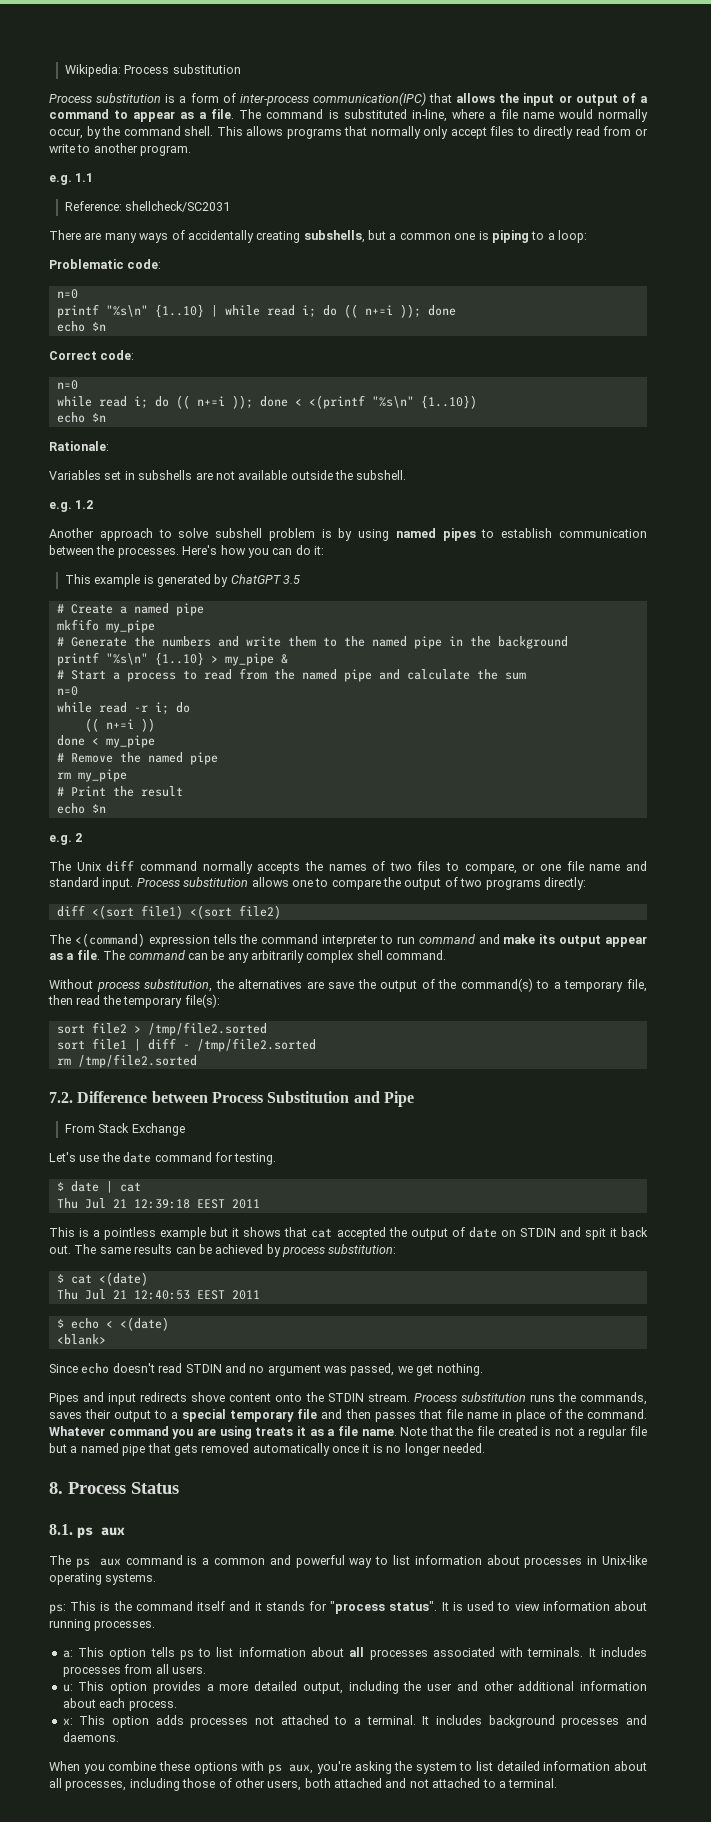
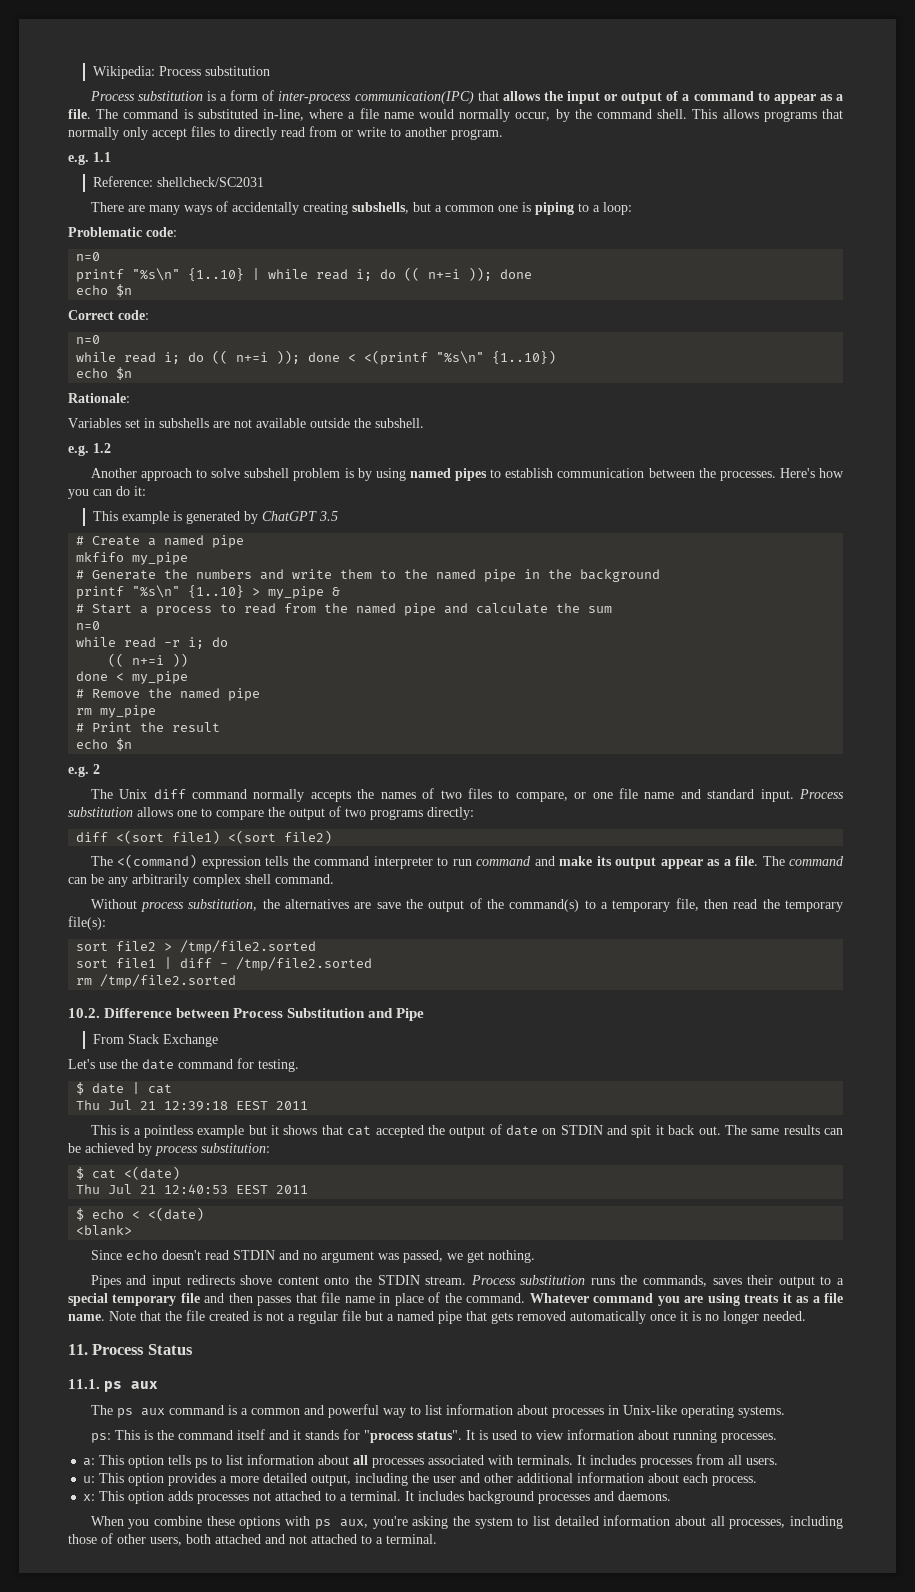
[49,1092,73,1103] 7.2. -> [68,1008,100,1018] 10.2.
[49,1482,63,1494] 8. -> [68,1344,88,1355] 11.
[49,1524,73,1535] 8.1. -> [68,1379,100,1389] 11.1.

